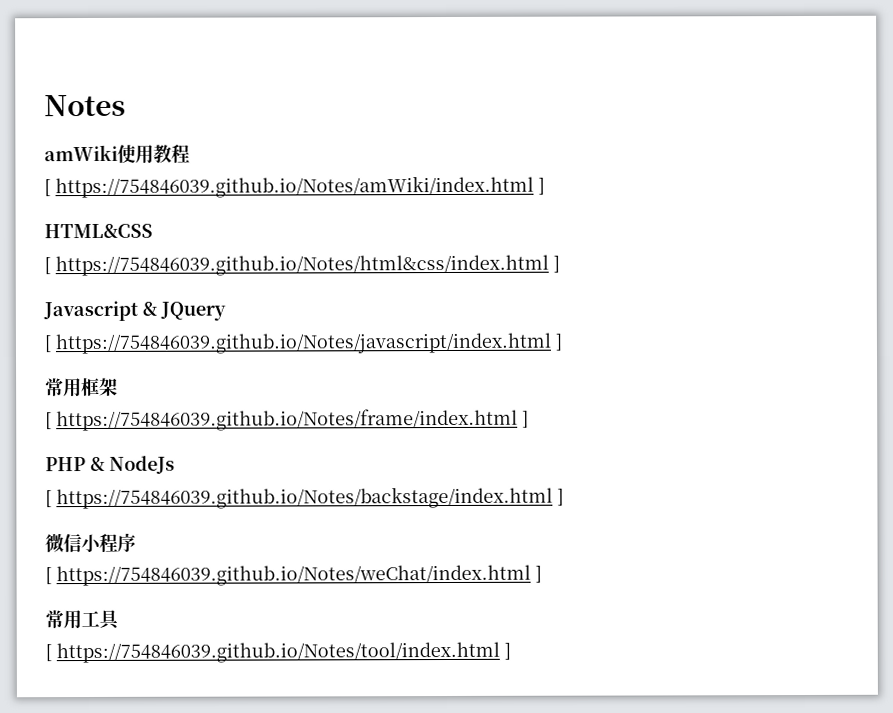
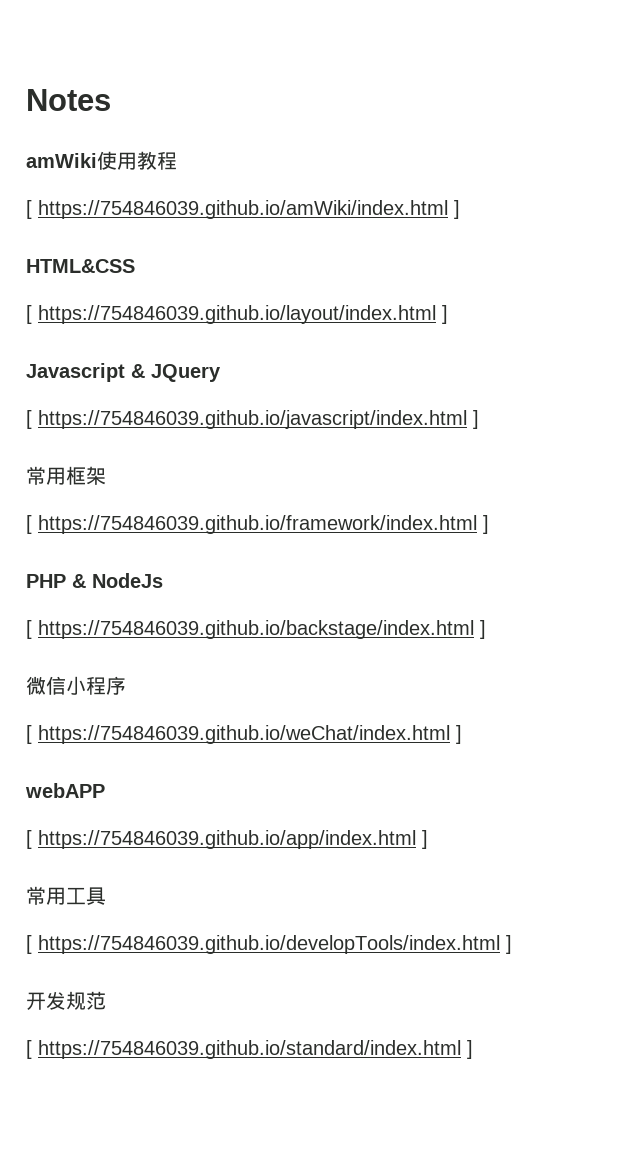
[55,175,534,199] https://754846039.github.io/Notes/amWiki/index.html -> [38,200,448,219] https://754846039.github.io/amWiki/index.html
[55,254,549,277] https://754846039.github.io/Notes/html&css/index.html -> [38,305,436,324] https://754846039.github.io/layout/index.html
[55,332,551,355] https://754846039.github.io/Notes/javascript/index.html -> [38,410,467,429] https://754846039.github.io/javascript/index.html
[56,408,518,432] https://754846039.github.io/Notes/frame/index.html -> [38,515,477,534] https://754846039.github.io/framework/index.html
[56,486,553,510] https://754846039.github.io/Notes/backstage/index.html -> [38,620,474,639] https://754846039.github.io/backstage/index.html
[56,564,531,587] https://754846039.github.io/Notes/weChat/index.html -> [38,725,462,744] [25,783,105,798] [26,830,416,849] https://754846039.github.io/weChat/index.html ] // webAPP // [ https://754846039.github.io/app/index.html
[56,641,511,664] https://754846039.github.io/Notes/tool/index.html ] -> [38,935,512,954] [26,991,106,1010] [26,1040,473,1059] https://754846039.github.io/developTools/index.html ] // 开发规范 // [ https://754846039.github.io/standard/index.html ]

